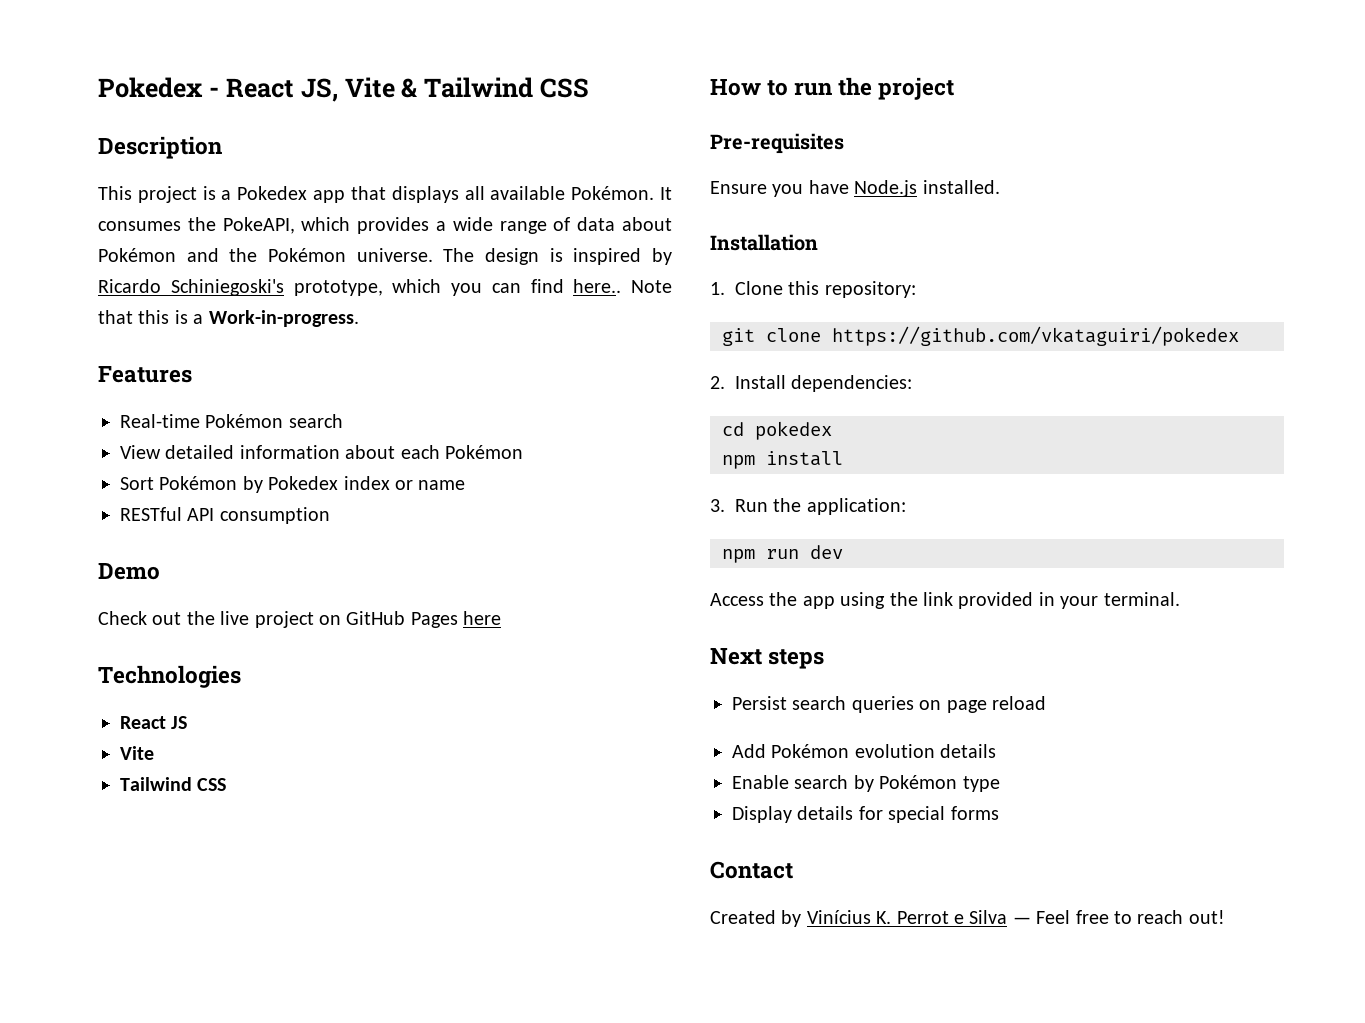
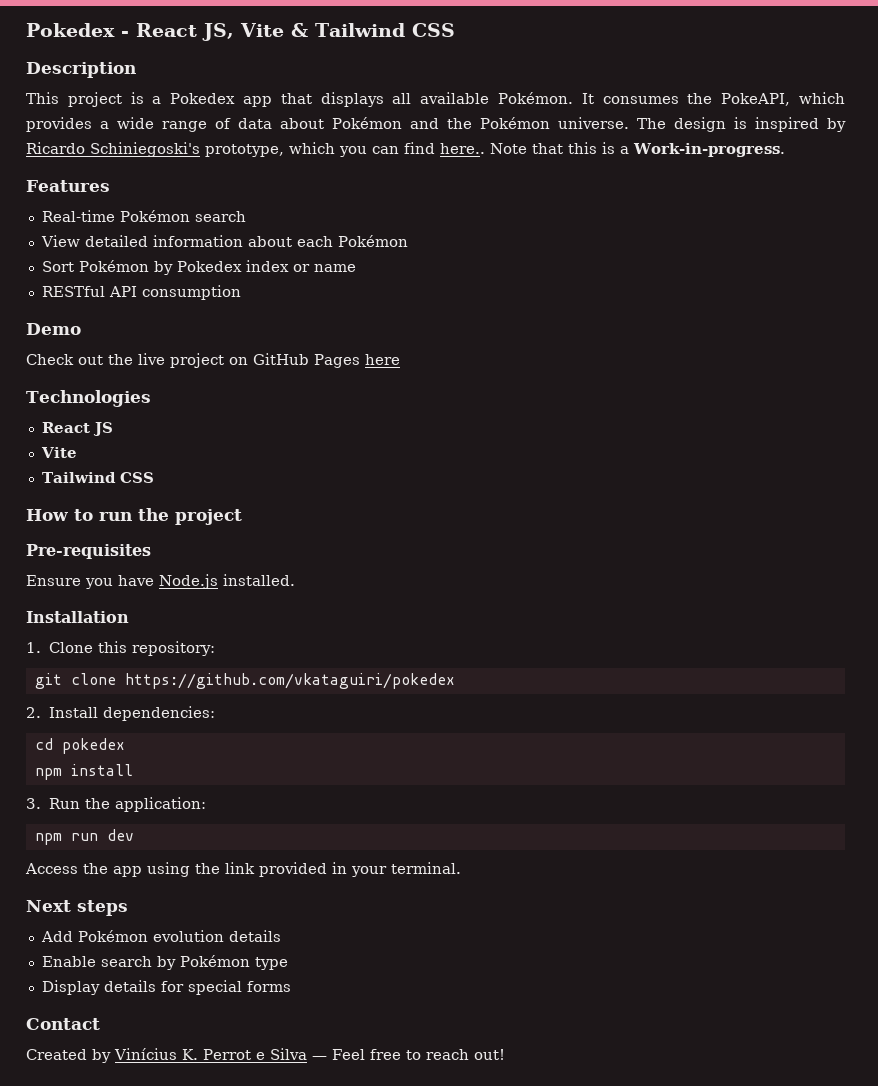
[732,696,1046,713] // Persist search queries on page reload -> (128, 908) none

